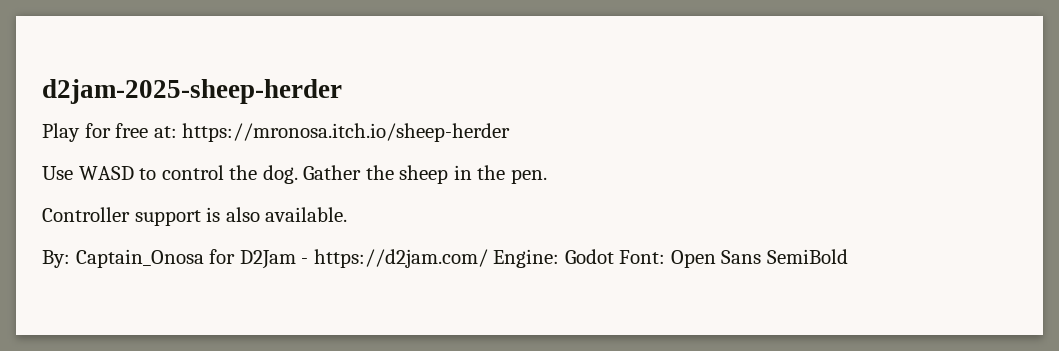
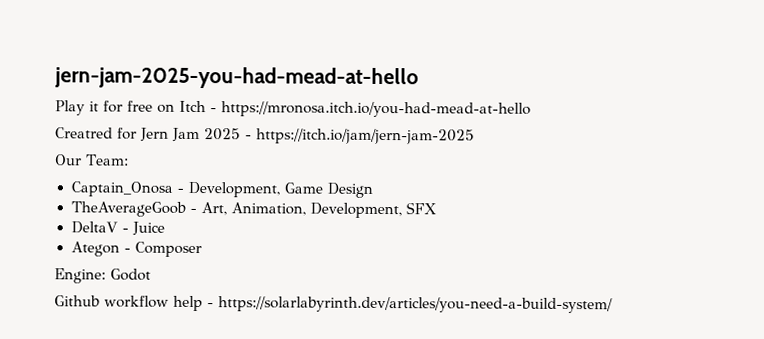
[42,79,342,104] d2jam-2025-sheep-herder -> [54,66,419,90] jern-jam-2025-you-had-mead-at-hello
(80, 132) none -> [89,101,99,112] it
[153,123,511,142] [42,165,547,184] [42,207,348,226] [42,249,848,269] at: https://mronosa.itch.io/sheep-herder // Use WASD to control the dog. Gather the sheep in the pen. // Controller support is also available. // By: Captain_Onosa for D2Jam - https://d2jam.com/ Engine: Godot Font: Open Sans SemiBold -> [157,100,531,118] [55,127,475,145] [55,154,129,166] [70,181,373,198] [70,201,438,219] [70,221,165,236] [70,241,202,258] [54,268,151,284] [54,295,613,314] on Itch - https://mronosa.itch.io/you-had-mead-at-hello // Creatred for Jern Jam 2025 - https://itch.io/jam/jern-jam-2025 // Our Team: // Captain_Onosa - Development, Game Design // TheAverageGoob - Art, Animation, Development, SFX // DeltaV - Juice // Ategon - Composer // Engine: Godot // Github workflow help - https://solarlabyrinth.dev/articles/you-need-a-build-system/

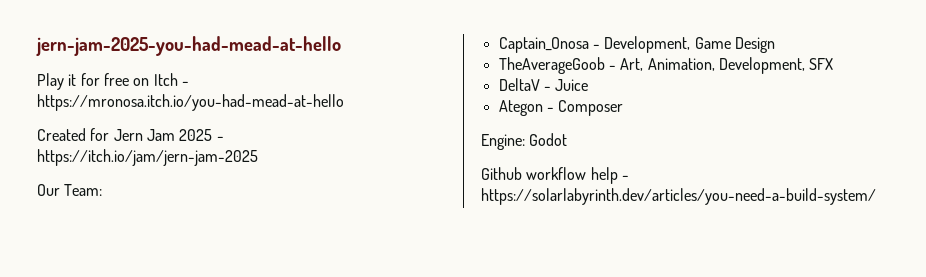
[55,127,113,139] Creatred -> [37,128,86,141] Created

